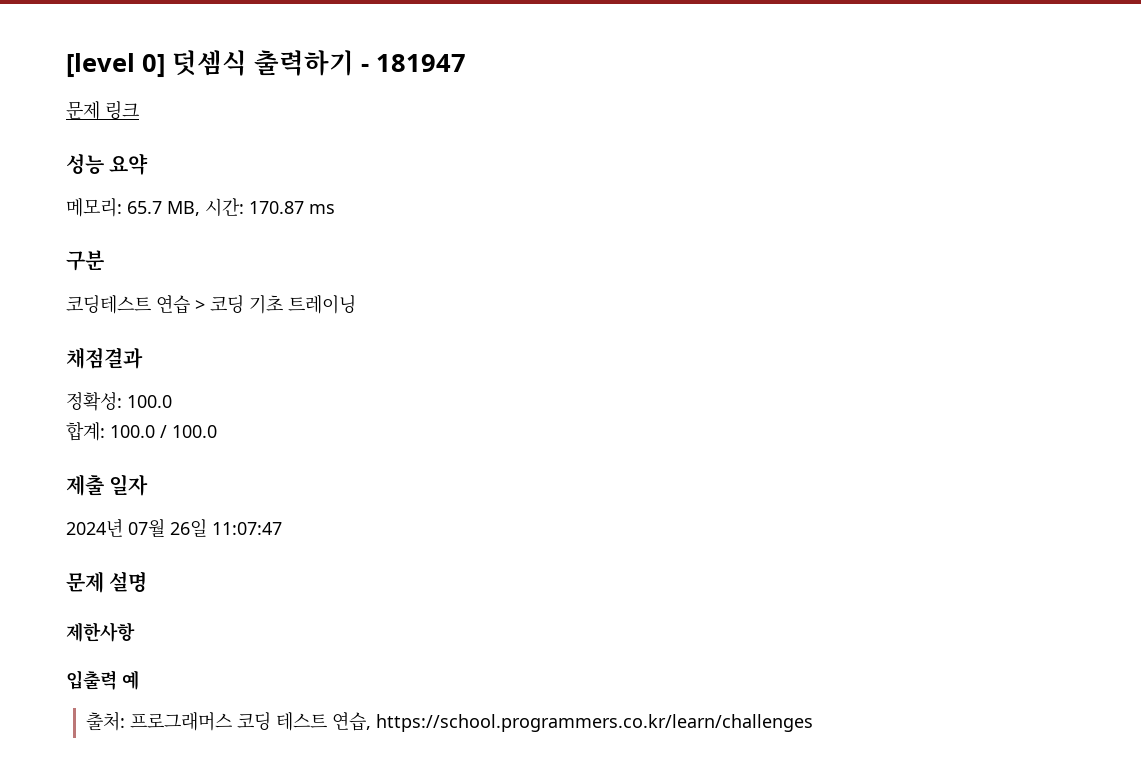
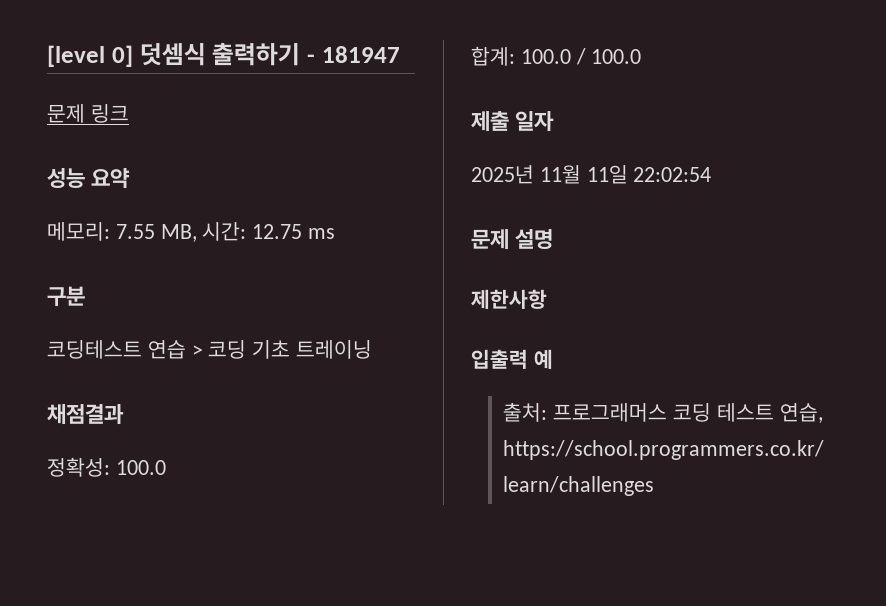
[127,201,162,214] 65.7 -> [115,224,155,239] 7.55
[249,201,304,214] 170.87 -> [252,224,303,239] 12.75
[66,518,282,537] 2024년 07월 26일 11:07:47 -> [471,165,712,184] 2025년 11월 11일 22:02:54

